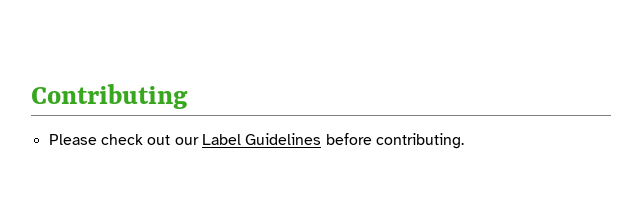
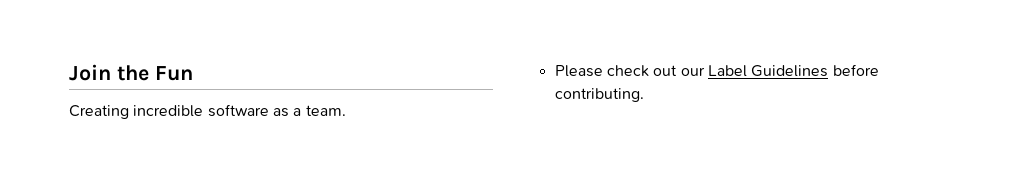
[31,84,188,109] Contributing -> [69,64,193,81] [69,104,346,119] Join the Fun // Creating incredible software as a team.

